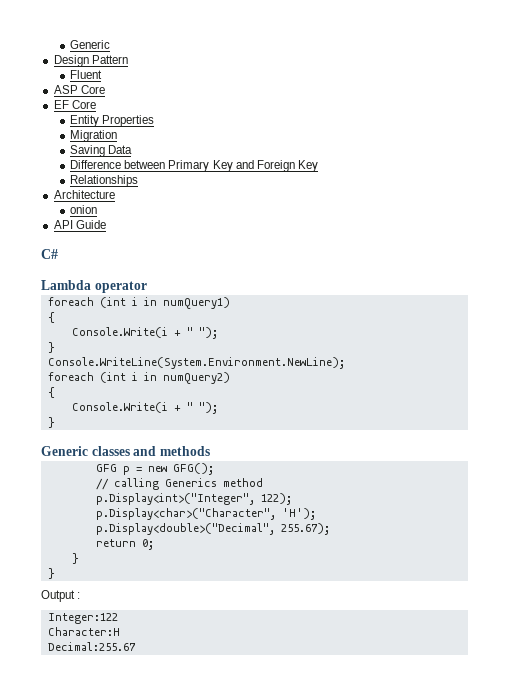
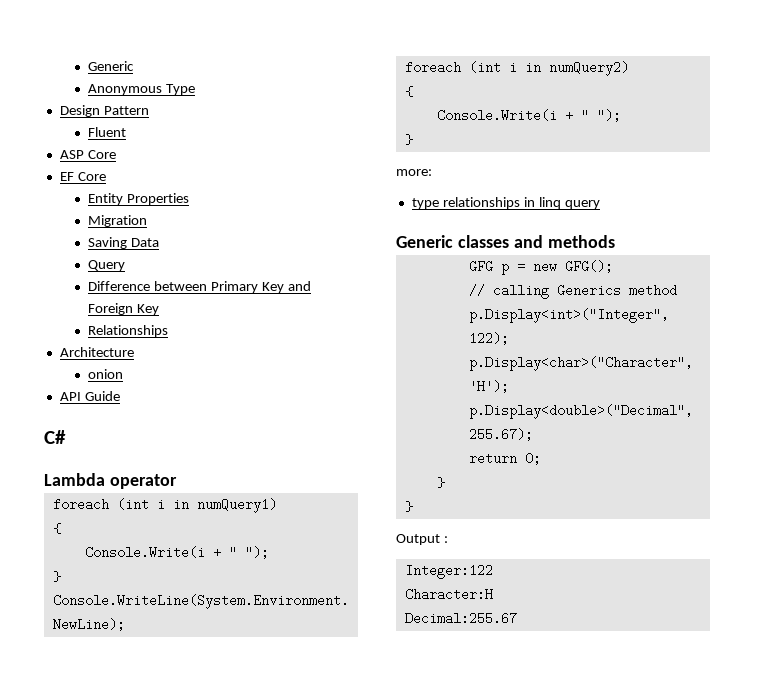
[70,40,111,49] Generic -> [88,61,135,71] [88,84,196,95] Generic // Anonymous Type
(133, 149) none -> [88,260,126,271] // Query
(55, 422) none -> [396,169,432,176] [411,197,600,209] // more: // type relationships in linq query

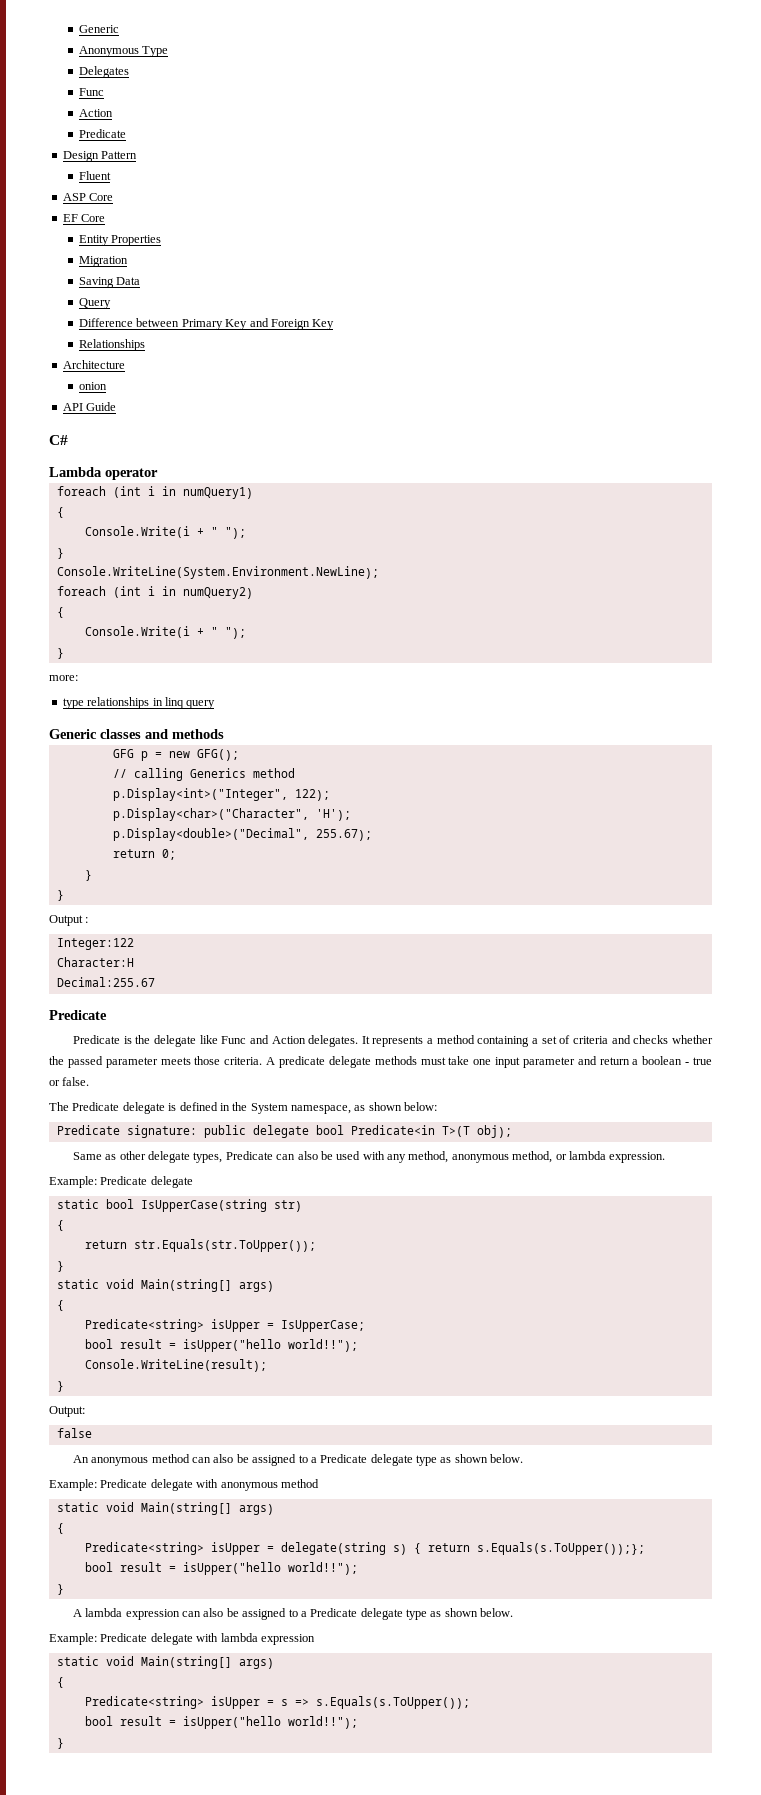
(196, 89) none -> [78,66,129,78] [78,88,104,96] [78,109,113,117] [78,129,126,138] // Delegates // Func // Action // Predicate
(517, 618) none -> [49,1010,107,1020] [72,1035,713,1047] [49,1056,713,1068] [49,1077,90,1086] [49,1102,438,1114] [56,1125,512,1138] [72,1151,666,1163] [49,1176,193,1188] [56,1199,302,1212] [56,1220,64,1231] [84,1239,316,1252] [56,1261,64,1272] [56,1279,274,1292] [56,1300,64,1311] [84,1319,365,1332] [84,1339,358,1352] [84,1359,267,1372] [56,1381,64,1392] [49,1406,85,1417] [56,1428,92,1438] [72,1454,524,1466] [49,1479,319,1491] [56,1502,274,1515] [56,1523,64,1534] [84,1542,645,1555] [84,1562,358,1575] [56,1584,64,1595] [72,1608,514,1620] [49,1633,315,1645] [56,1656,274,1669] [56,1677,64,1688] [84,1696,470,1709] [84,1716,358,1729] [56,1738,64,1749] // Predicate // Predicate is the delegate like Func and Action delegates. It represents a method containing a set of criteria and checks whether the passed parameter meets those criteria. A predicate delegate methods must take one input parameter and return a boolean - true or false. // The Predicate delegate is defined in the System namespace, as shown below: // Predicate signature: public delegate bool Predicate<in T>(T obj); // Same as other delegate types, Predicate can also be used with any method, anonymous method, or lambda expression. // Example: Predicate delegate // static bool IsUpperCase(string str) // { // return str.Equals(str.ToUpper()); // } // static void Main(string[] args) // { // Predicate<string> isUpper = IsUpperCase; // bool result = isUpper("hello world!!"); // Console.WriteLine(result); // } // Output: // false // An anonymous method can also be assigned to a Predicate delegate type as shown below. // Example: Predicate delegate with anonymous method // static void Main(string[] args) // { // Predicate<string> isUpper = delegate(string s) { return s.Equals(s.ToUpper());}; // bool result = isUpper("hello world!!"); // } // A lambda expression can also be assigned to a Predicate delegate type as shown below. // Example: Predicate delegate with lambda expression // static void Main(string[] args) // { // Predicate<string> isUpper = s => s.Equals(s.ToUpper()); // bool result = isUpper("hello world!!"); // }

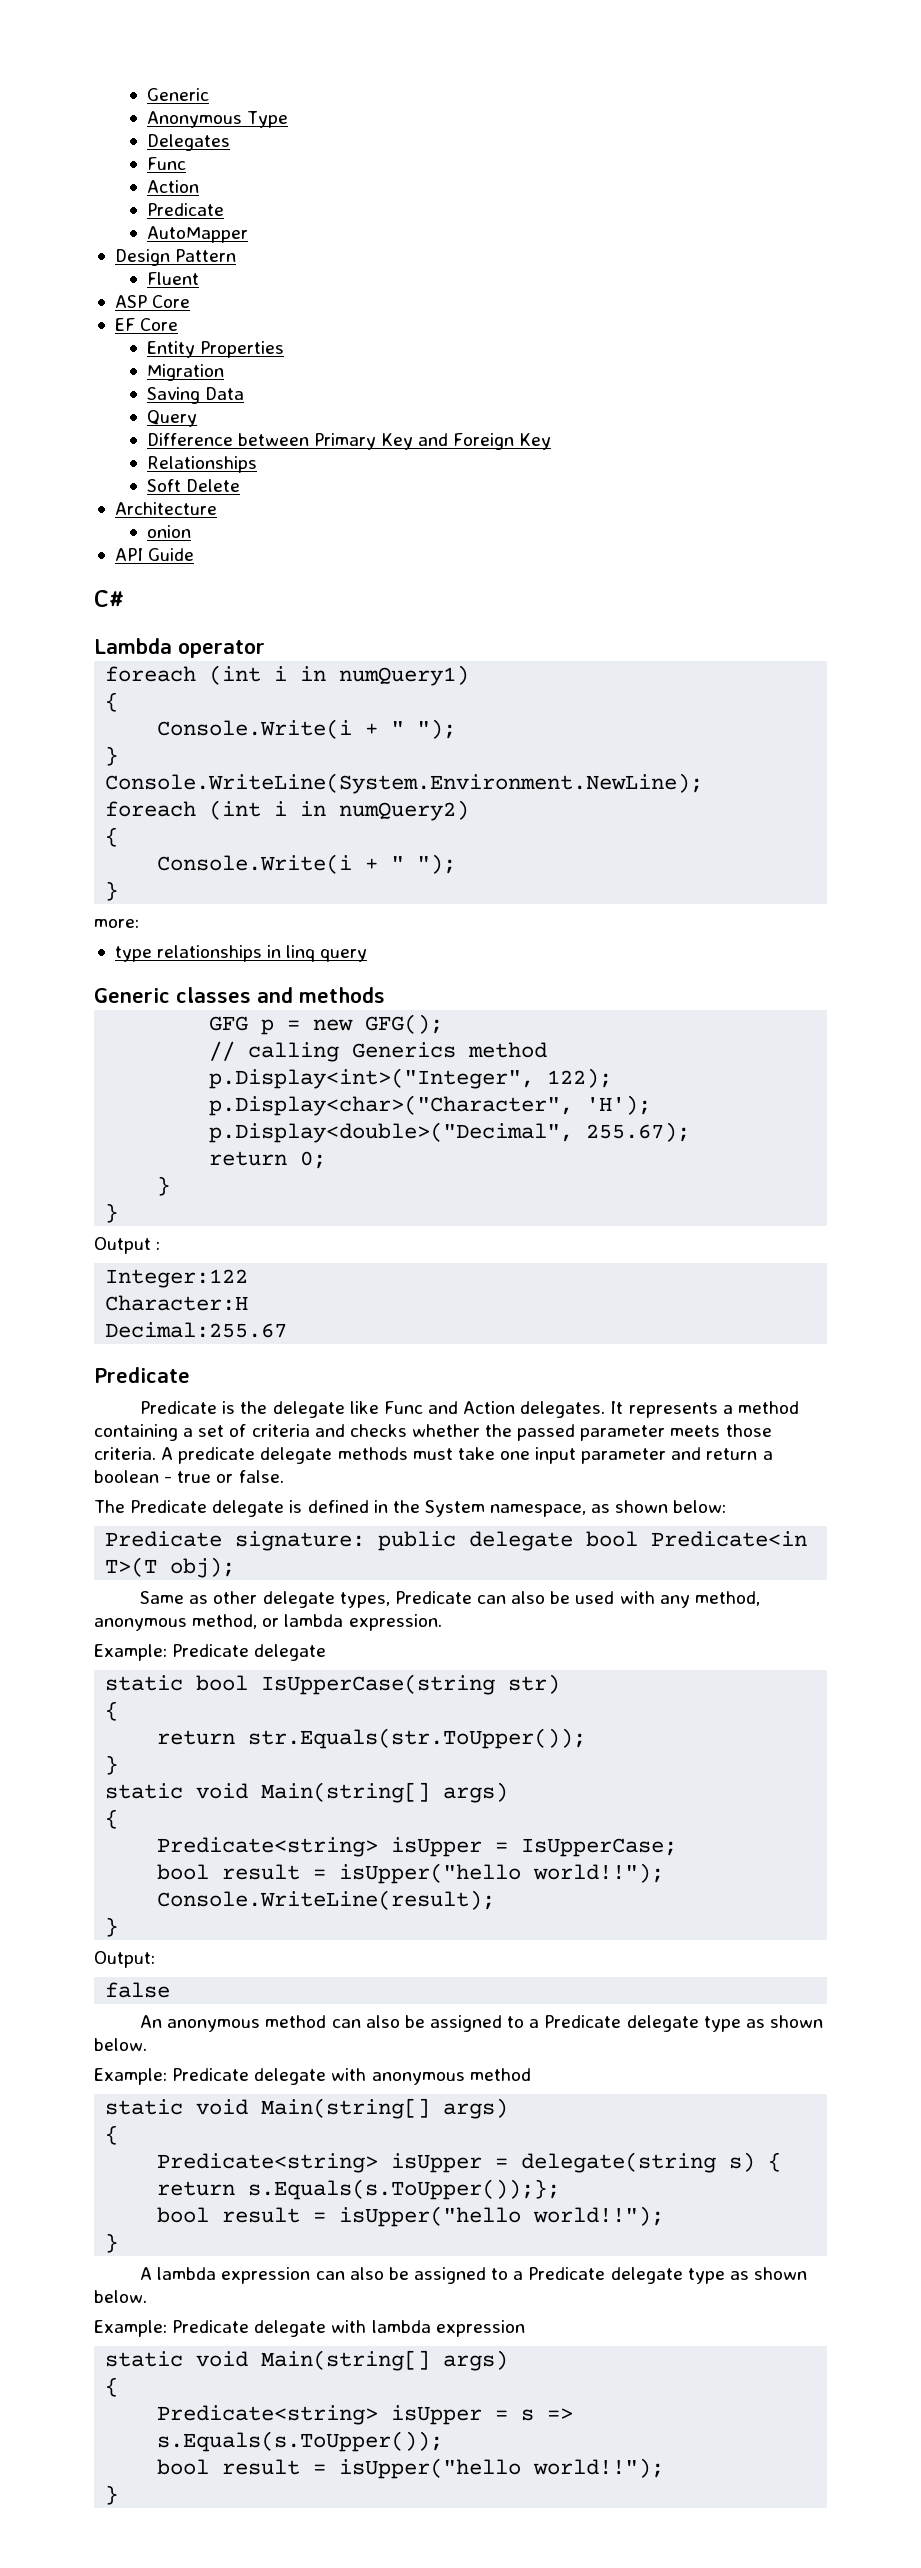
(126, 133) none -> [146,226,248,243] // AutoMapper
(145, 345) none -> [146,479,240,492] // Soft Delete

